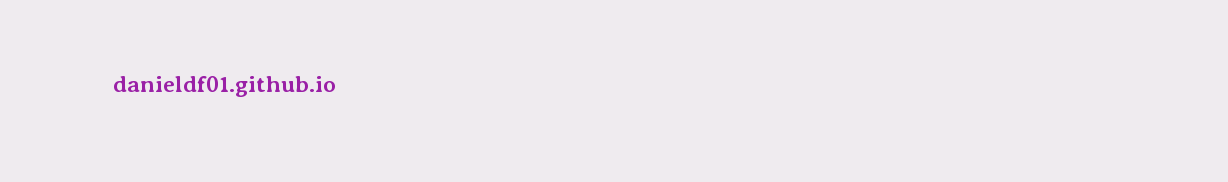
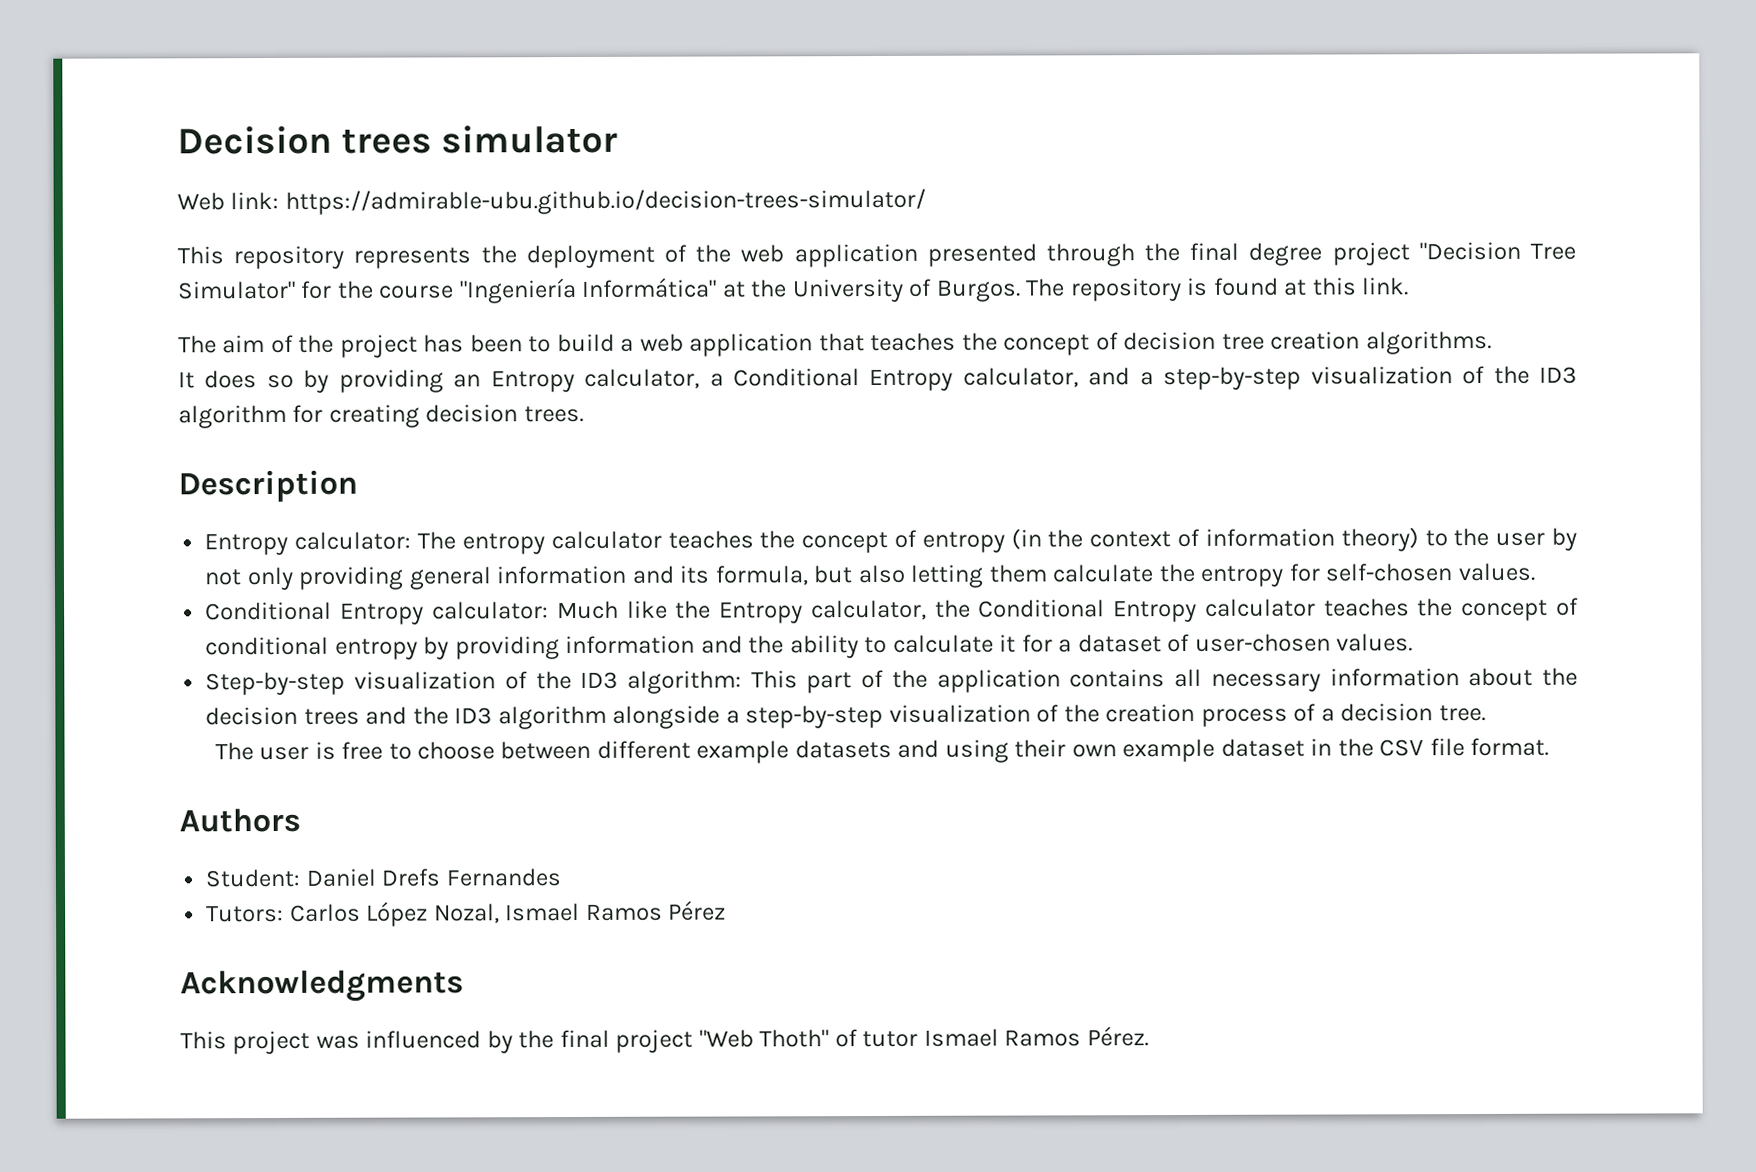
[113,76,336,97] danieldf01.github.io -> [177,124,619,155] [177,188,926,215] [177,241,1576,270] [177,277,1410,304] [178,330,1492,358] [178,365,1577,393] [178,404,584,429] [178,469,358,503] [204,527,1577,556] [204,562,1535,591] [205,597,1579,625] [205,633,1414,660] [205,667,1578,696] [205,703,1486,730] [214,737,1550,764] [179,807,301,833] [205,868,561,888] [206,900,727,927] [180,969,464,1003] [180,1026,1149,1055] Decision trees simulator // Web link: https://admirable-ubu.github.io/decision-trees-simulator/ // This repository represents the deployment of the web application presented through the final degree project "Decision Tree Simulator" for the course "Ingeniería Informática" at the University of Burgos. The repository is found at this link. // The aim of the project has been to build a web application that teaches the concept of decision tree creation algorithms. // It does so by providing an Entropy calculator, a Conditional Entropy calculator, and a step-by-step visualization of the ID3 algorithm for creating decision trees. // Description // Entropy calculator: The entropy calculator teaches the concept of entropy (in the context of information theory) to the user by not only providing general information and its formula, but also letting them calculate the entropy for self-chosen values. // Conditional Entropy calculator: Much like the Entropy calculator, the Conditional Entropy calculator teaches the concept of conditional entropy by providing information and the ability to calculate it for a dataset of user-chosen values. // Step-by-step visualization of the ID3 algorithm: This part of the application contains all necessary information about the decision trees and the ID3 algorithm alongside a step-by-step visualization of the creation process of a decision tree. // The user is free to choose between different example datasets and using their own example dataset in the CSV file format. // Authors // Student: Daniel Drefs Fernandes // Tutors: Carlos López Nozal, Ismael Ramos Pérez // Acknowledgments // This project was influenced by the final project "Web Thoth" of tutor Ismael Ramos Pérez.

